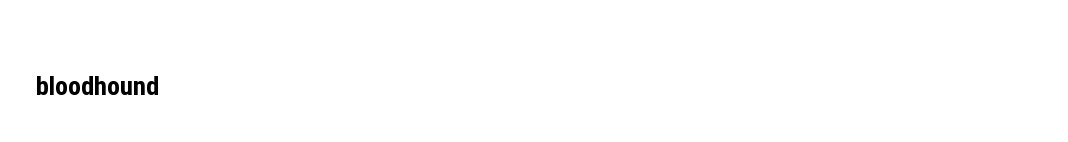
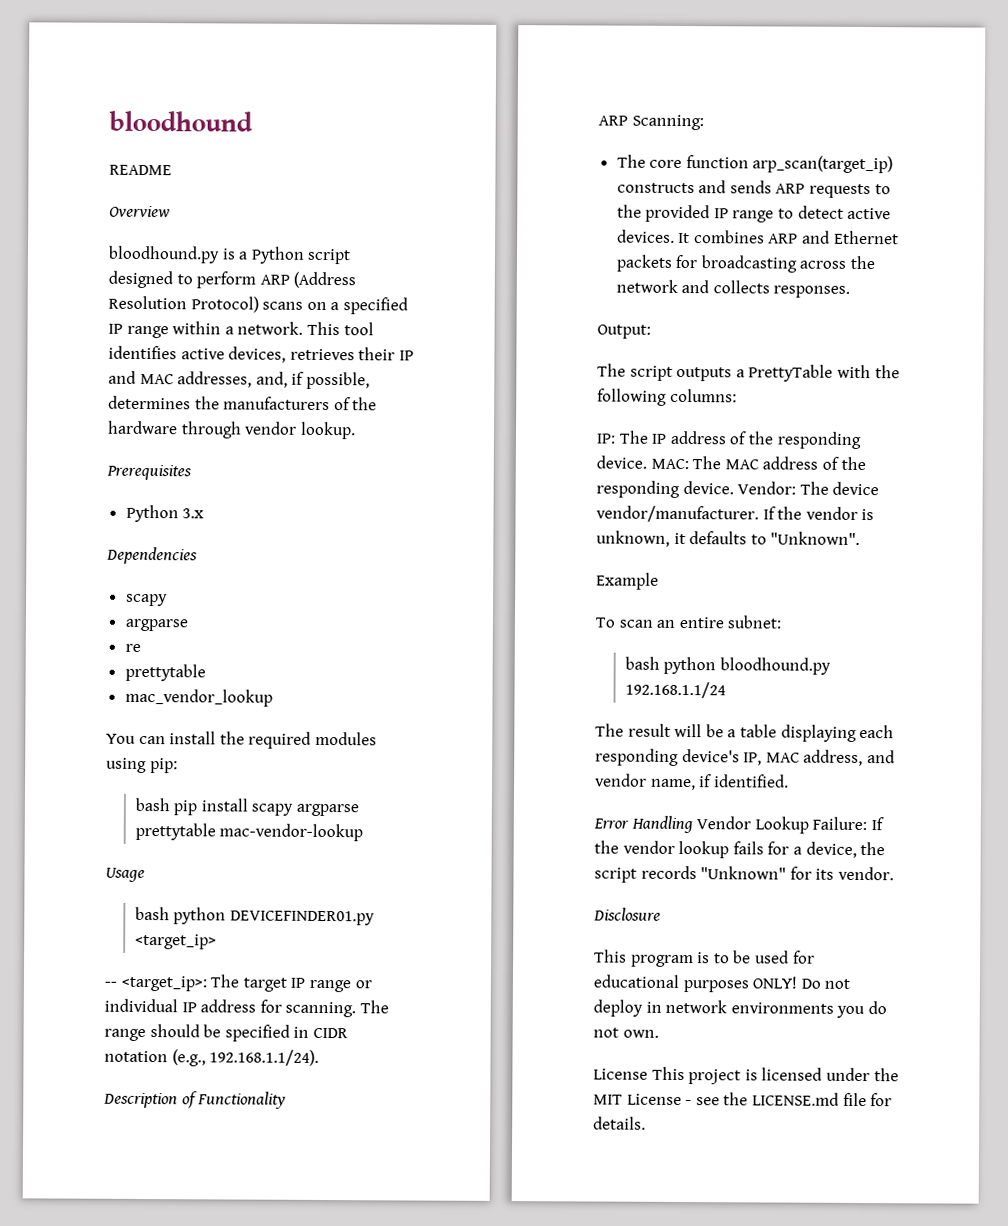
(159, 85) none -> [109,164,172,176] [109,205,170,218] [108,245,352,265] [108,270,357,289] [108,295,408,315] [108,321,374,339] [108,345,414,363] [108,370,370,390] [108,395,378,411] [107,420,356,440] [106,464,192,481] [125,504,205,523] [106,546,198,565] [125,593,168,607] [124,618,188,632] [124,643,141,652] [124,663,206,682] [124,688,273,707] [106,731,377,749] [106,757,178,774] [134,797,359,817] [134,822,364,842] [105,867,145,882] [134,906,375,926] [134,933,217,950] [104,974,372,993] [104,998,389,1018] [104,1024,348,1042] [104,1049,320,1067] [103,1091,287,1109] [598,114,704,131] [616,154,894,174] [616,180,891,199] [616,204,892,223] [616,229,899,245] [615,254,876,273] [615,279,851,298] [597,324,651,339] [597,363,900,382] [597,388,737,406] [596,430,862,449] [596,455,866,471] [596,480,880,498] [596,505,875,523] [596,530,861,547] [596,572,659,590] [595,615,782,629] [624,656,831,675] [624,681,726,699] [595,723,895,742] [595,748,895,767] [595,773,789,791] [593,815,884,834] [594,840,886,859] [594,865,894,883] [593,907,661,921] [594,949,815,968] [593,974,851,993] [593,999,887,1019] [593,1027,659,1038] [593,1066,899,1085] [593,1092,893,1107] [593,1116,646,1130] // README // Overview // bloodhound.py is a Python script designed to perform ARP (Address Resolution Protocol) scans on a specified IP range within a network. This tool identifies active devices, retrieves their IP and MAC addresses, and, if possible, determines the manufacturers of the hardware through vendor lookup. // Prerequisites // Python 3.x // Dependencies // scapy // argparse // re // prettytable // mac_vendor_lookup // You can install the required modules using pip: // bash pip install scapy argparse prettytable mac-vendor-lookup // Usage // bash python DEVICEFINDER01.py <target_ip> // -- <target_ip>: The target IP range or individual IP address for scanning. The range should be specified in CIDR notation (e.g., 192.168.1.1/24). // Description of Functionality // ARP Scanning: // The core function arp_scan(target_ip) constructs and sends ARP requests to the provided IP range to detect active devices. It combines ARP and Ethernet packets for broadcasting across the network and collects responses. // Output: // The script outputs a PrettyTable with the following columns: // IP: The IP address of the responding device. MAC: The MAC address of the responding device. Vendor: The device vendor/manufacturer. If the vendor is unknown, it defaults to "Unknown". // Example // To scan an entire subnet: // bash python bloodhound.py 192.168.1.1/24 // The result will be a table displaying each responding device's IP, MAC address, and vendor name, if identified. // Error Handling Vendor Lookup Failure: If the vendor lookup fails for a device, the script records "Unknown" for its vendor. // Disclosure // This program is to be used for educational purposes ONLY! Do not deploy in network environments you do not own. // License This project is licensed under the MIT License - see the LICENSE.md file for details.

